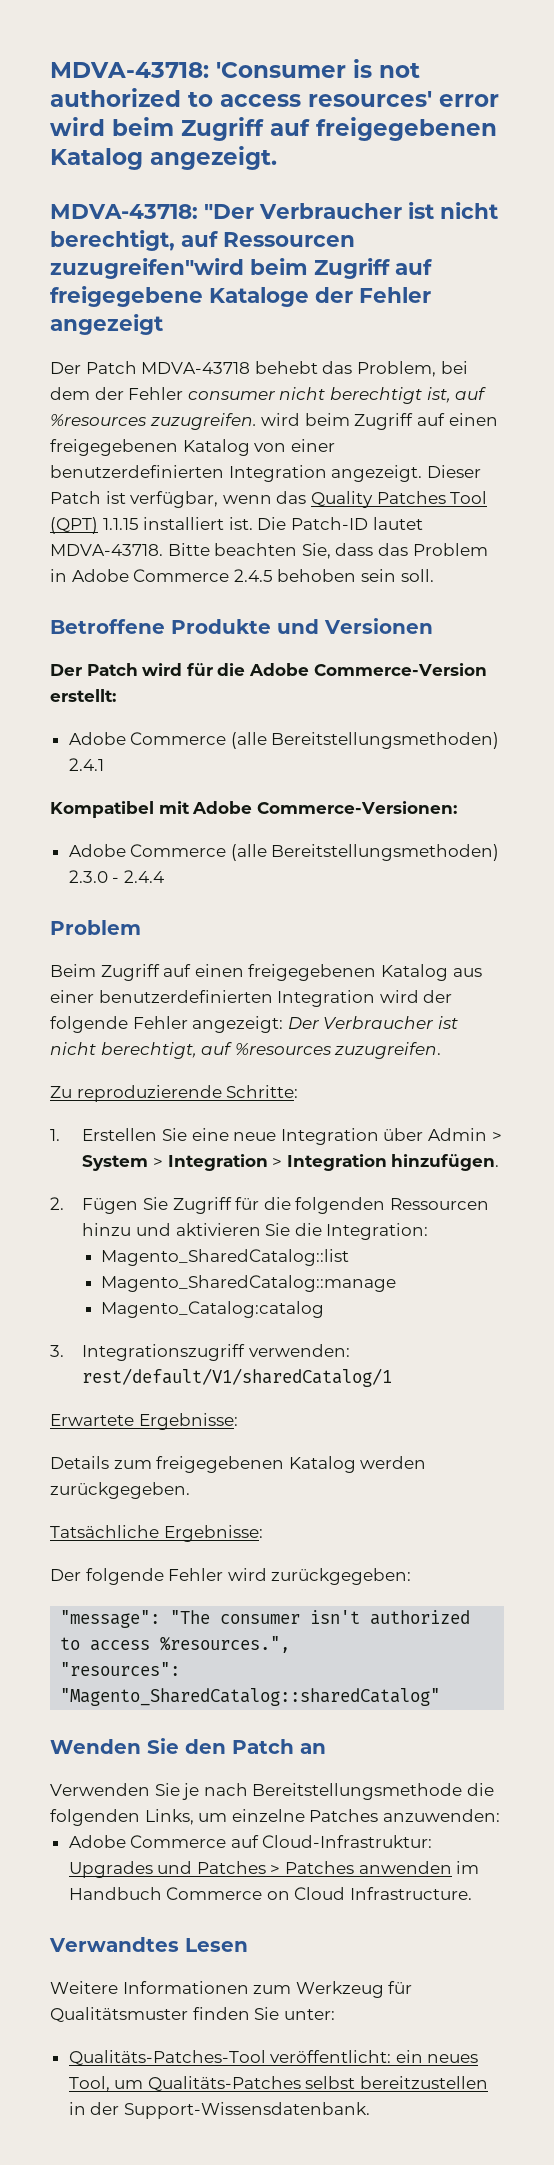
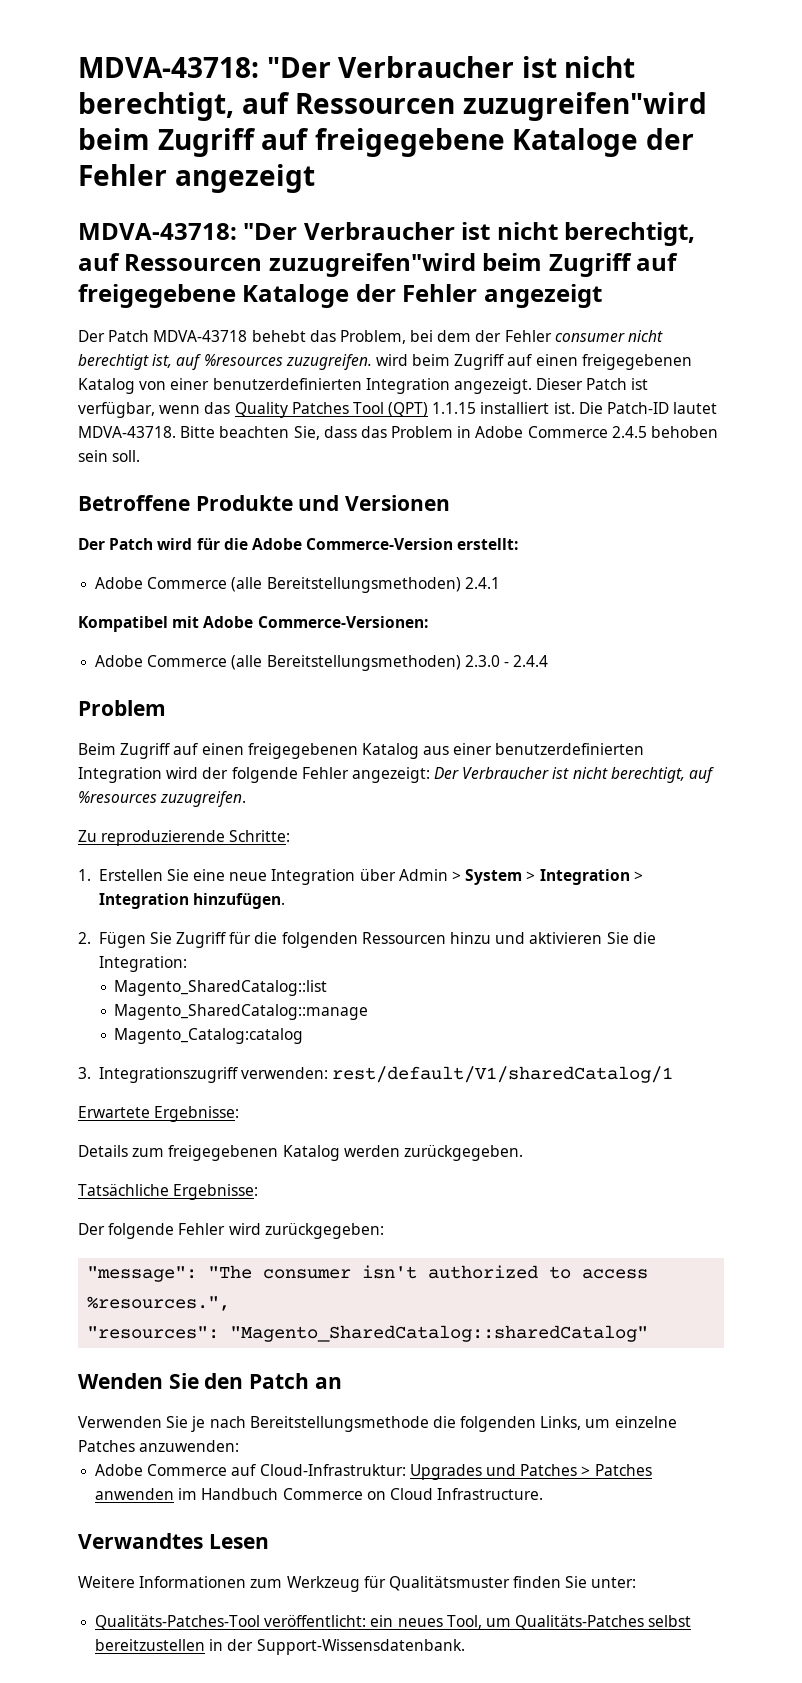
[50,59,420,78] [50,88,499,107] [50,117,497,141] [50,146,277,170] MDVA-43718: 'Consumer is not authorized to access resources' error wird beim Zugriff auf freigegebenen Katalog angezeigt. -> [78,56,636,78] [78,92,707,121] [78,128,694,157] [78,164,315,193] MDVA-43718: "Der Verbraucher ist nicht berechtigt, auf Ressourcen zuzugreifen"wird beim Zugriff auf freigegebene Kataloge der Fehler angezeigt

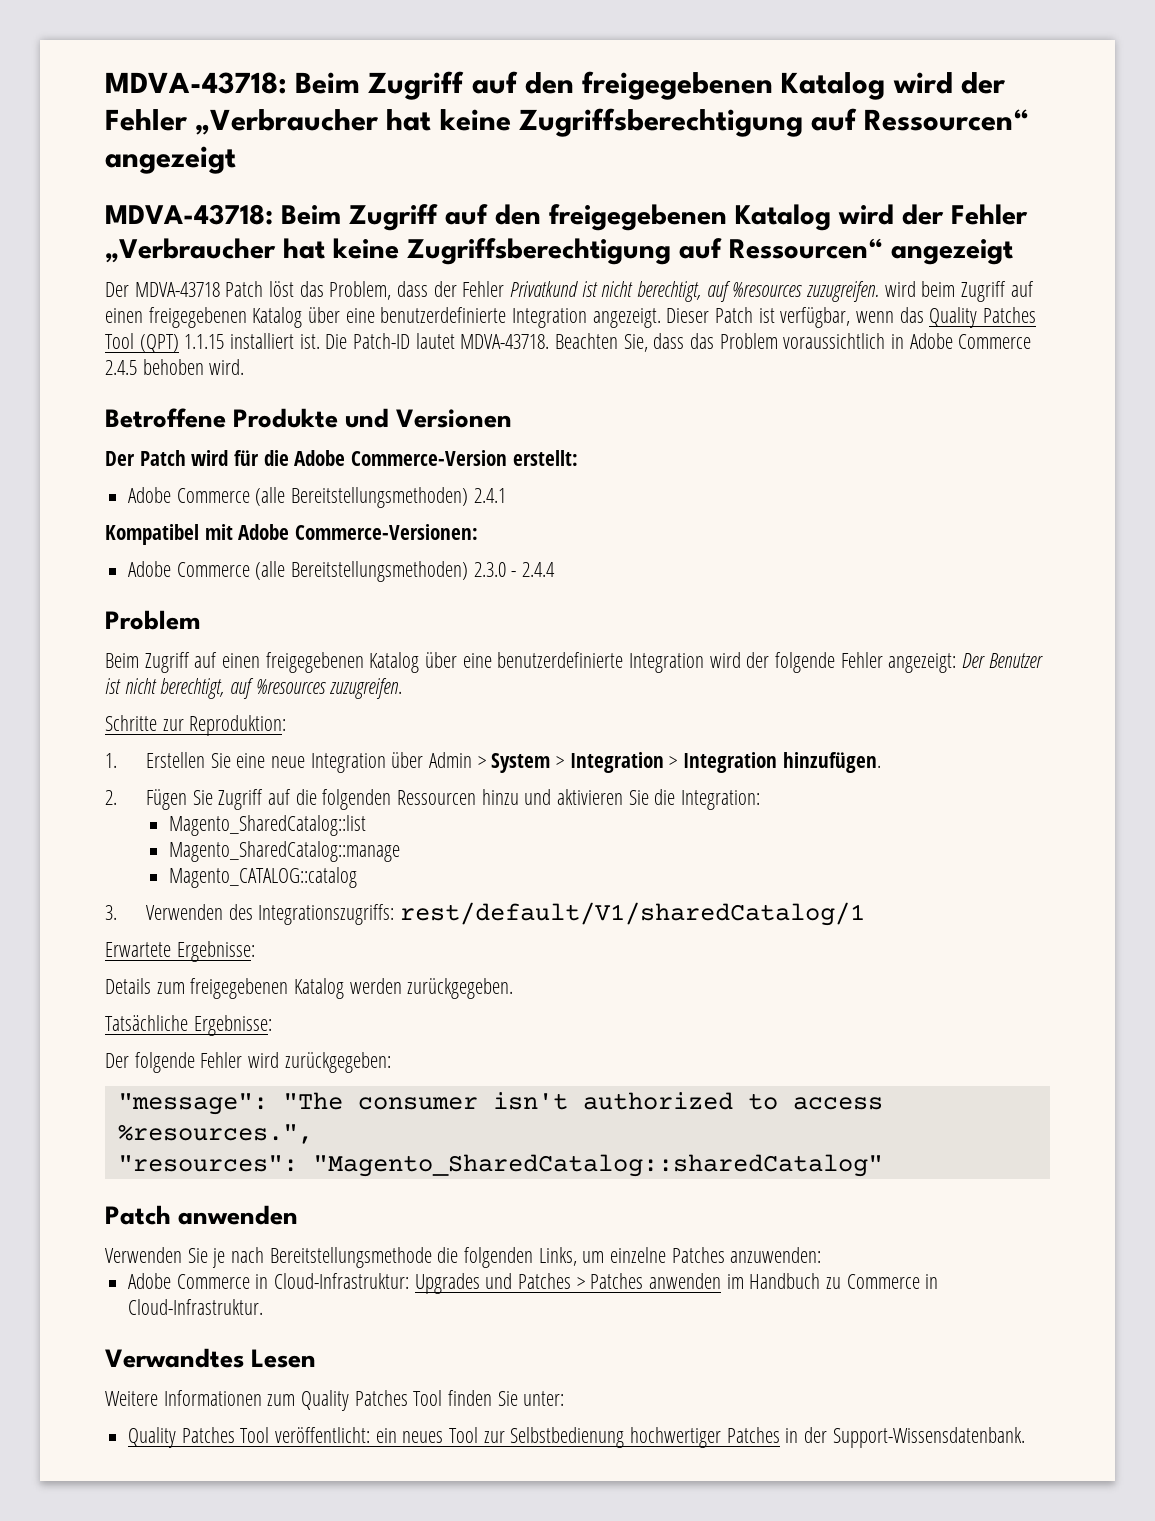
[78,56,636,78] [78,92,707,121] [78,128,694,157] [78,164,315,193] [78,222,696,246] [78,253,679,277] [78,284,602,308] [78,330,664,344] [78,354,173,370] MDVA-43718: "Der Verbraucher ist nicht berechtigt, auf Ressourcen zuzugreifen"wird beim Zugriff auf freigegebene Kataloge der Fehler angezeigt // MDVA-43718: "Der Verbraucher ist nicht berechtigt, auf Ressourcen zuzugreifen"wird beim Zugriff auf freigegebene Kataloge der Fehler angezeigt // Der Patch MDVA-43718 behebt das Problem, bei dem der Fehler consumer nicht berechtigt ist, -> [105,71,1006,100] [105,108,1030,137] [105,146,236,174] [105,204,1028,231] [105,238,1013,265] [105,281,702,302] MDVA-43718: Beim Zugriff auf den freigegebenen Katalog wird der Fehler „Verbraucher hat keine Zugriffsberechtigung auf Ressourcen“ angezeigt // MDVA-43718: Beim Zugriff auf den freigegebenen Katalog wird der Fehler „Verbraucher hat keine Zugriffsberechtigung auf Ressourcen“ angezeigt // Der MDVA-43718 Patch löst das Problem, dass der Fehler Privatkund ist nicht berechtigt,
[139,378,362,390] von einer benutzerdefinierten -> [308,307,507,323] über eine benutzerdefinierte
[180,426,290,438] Bitte beachten -> [554,333,618,349] Beachten
(454, 432) none -> [783,333,886,349] voraussichtlich
[78,450,141,462] sein soll. -> [209,359,245,375] wird.
[423,743,645,755] aus einer benutzerdefinierten -> [425,652,624,668] über eine benutzerdefinierte
[462,767,550,779] Verbraucher -> [988,653,1043,668] Benutzer
[78,830,291,846] Zu reproduzierende Schritte: -> [105,715,287,736] Schritte zur Reproduktion:
[229,932,252,944] für -> [268,789,292,805] auf
[114,1028,304,1044] Magento_Catalog:catalog -> [169,867,358,888] Magento_CATALOG::catalog
[98,1067,328,1083] Integrationszugriff verwenden: -> [146,904,395,925] Verwenden des Integrationszugriffs:
[78,1373,342,1389] Wenden Sie den Patch an -> [105,1205,299,1225] Patch anwenden
[231,1464,257,1476] auf -> [255,1274,269,1289] in
[282,1488,544,1500] Commerce on Cloud Infrastructure. -> [826,1274,939,1289] [128,1299,264,1315] zu Commerce in Cloud-Infrastruktur.
[286,1576,510,1592] Werkzeug für Qualitätsmuster -> [301,1390,443,1411] Quality Patches Tool
[95,1615,692,1630] [95,1639,206,1651] Qualitäts-Patches-Tool veröffentlicht: ein neues Tool, um Qualitäts-Patches selbst bereitzustellen -> [128,1427,780,1448] Quality Patches Tool veröffentlicht: ein neues Tool zur Selbstbedienung hochwertiger Patches

